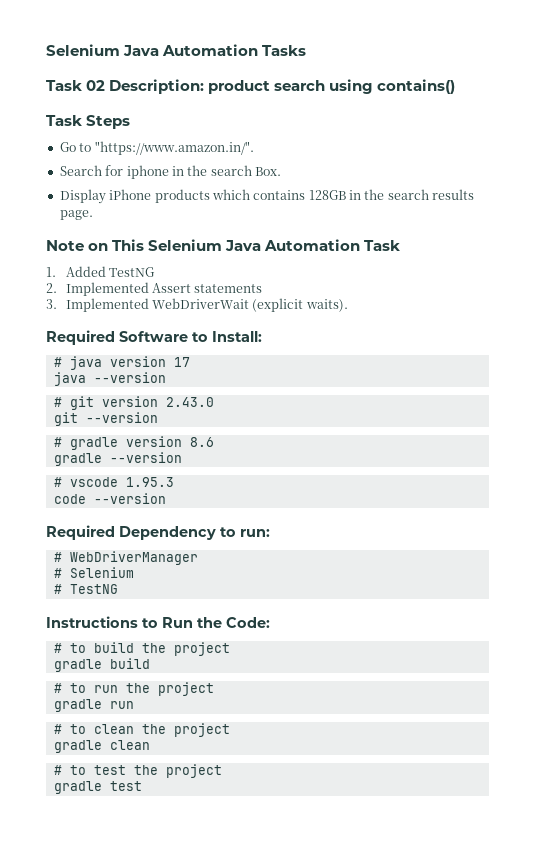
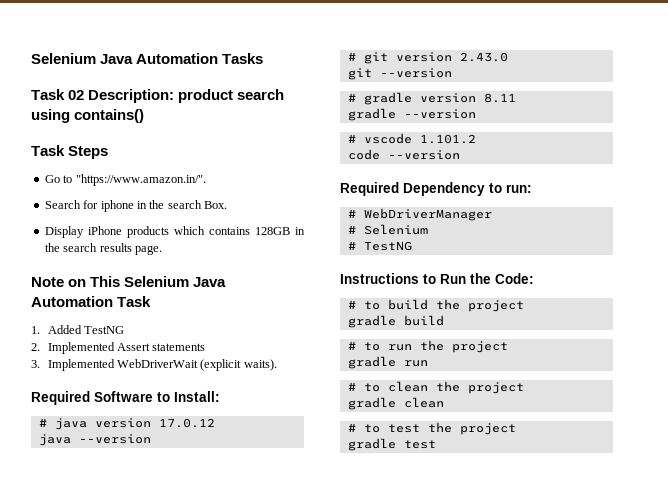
[173,357,190,367] 17 -> [158,418,215,428] 17.0.12
[189,437,214,447] 8.6 -> [483,93,516,103] 8.11
[125,477,174,487] 1.95.3 -> [419,134,476,144] 1.101.2

